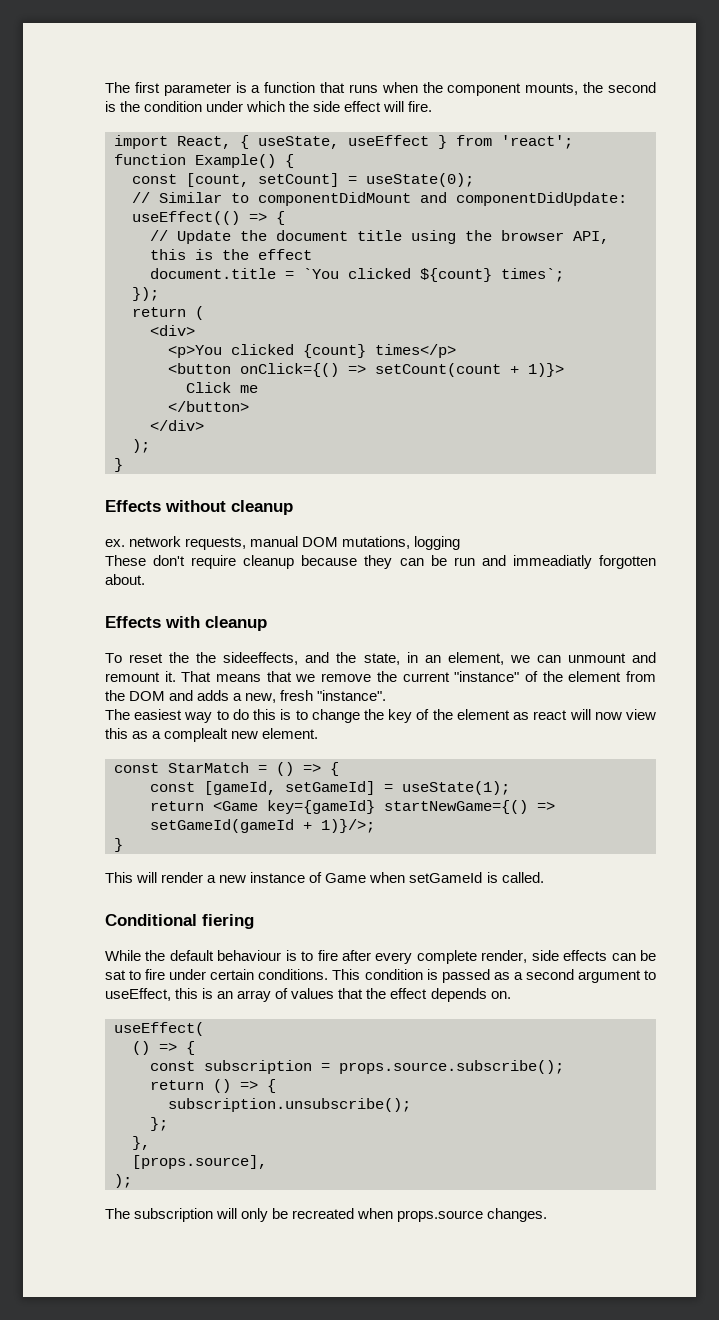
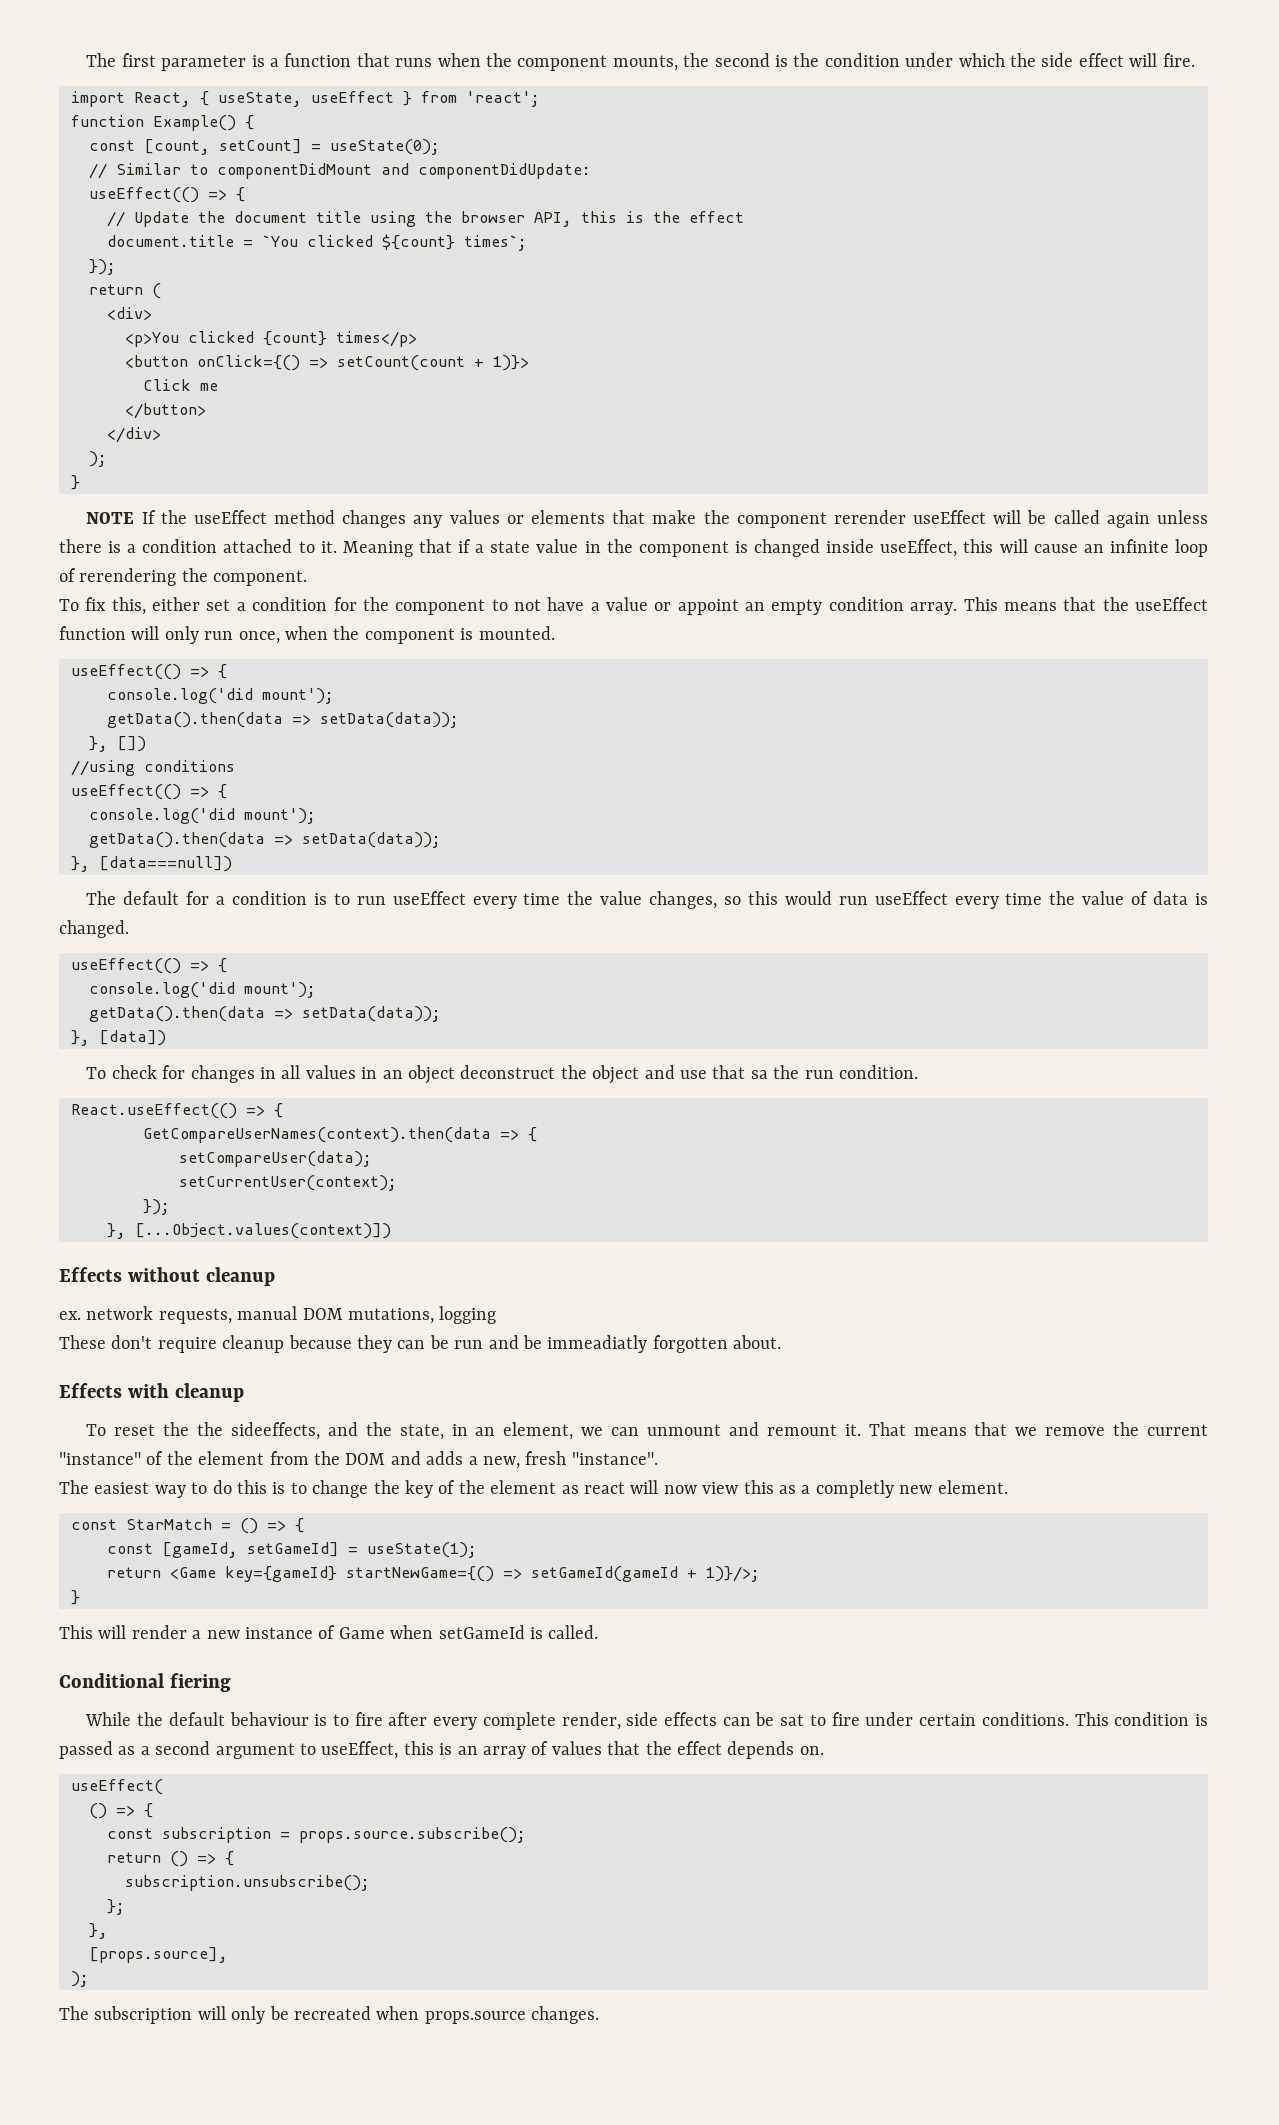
(123, 465) none -> [86,510,1208,528] [59,539,1208,557] [59,568,308,586] [59,597,1208,615] [59,626,555,644] [71,664,227,680] [107,688,334,704] [107,712,459,728] [89,736,146,752] [71,760,235,776] [71,784,227,800] [89,808,316,824] [89,832,441,848] [71,856,232,872] [86,891,1209,909] [59,920,129,938] [71,958,227,974] [89,982,316,998] [89,1006,441,1022] [71,1030,166,1046] [86,1065,918,1084] [71,1103,283,1119] [143,1127,537,1143] [179,1151,372,1167] [179,1175,397,1191] [143,1199,170,1215] [107,1223,391,1239] // NOTE If the useEffect method changes any values or elements that make the component rerender useEffect will be called again unless there is a condition attached to it. Meaning that if a state value in the component is changed inside useEffect, this will cause an infinite loop of rerendering the component. // To fix this, either set a condition for the component to not have a value or appoint an empty condition array. This means that the useEffect function will only run once, when the component is mounted. // useEffect(() => { // console.log('did mount'); // getData().then(data => setData(data)); // }, []) // //using conditions // useEffect(() => { // console.log('did mount'); // getData().then(data => setData(data)); // }, [data===null]) // The default for a condition is to run useEffect every time the value changes, so this would run useEffect every time the value of data is changed. // useEffect(() => { // console.log('did mount'); // getData().then(data => setData(data)); // }, [data]) // To check for changes in all values in an object deconstruct the object and use that sa the run condition. // React.useEffect(() => { // GetCompareUserNames(context).then(data => { // setCompareUser(data); // setCurrentUser(context); // }); // }, [...Object.values(context)])
(506, 560) none -> [522,1335,542,1349] be
[164,728,229,742] complealt -> [815,1480,894,1498] completly

